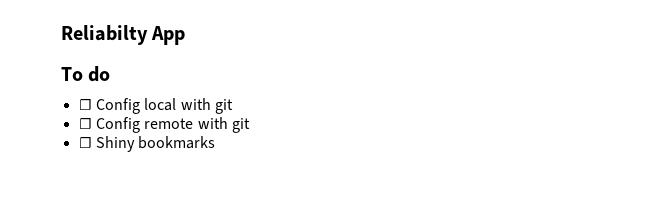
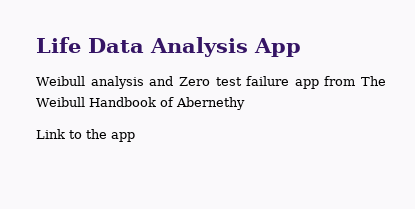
[61,25,186,45] [61,66,111,82] [78,98,233,114] [78,117,250,133] [78,136,216,152] Reliabilty App // To do // ☐ Config local with git // ☐ Config remote with git // ☐ Shiny bookmarks -> [36,37,301,57] [36,76,386,89] [36,97,245,110] [36,129,135,142] Life Data Analysis App // Weibull analysis and Zero test failure app from The Weibull Handbook of Abernethy // Link to the app

